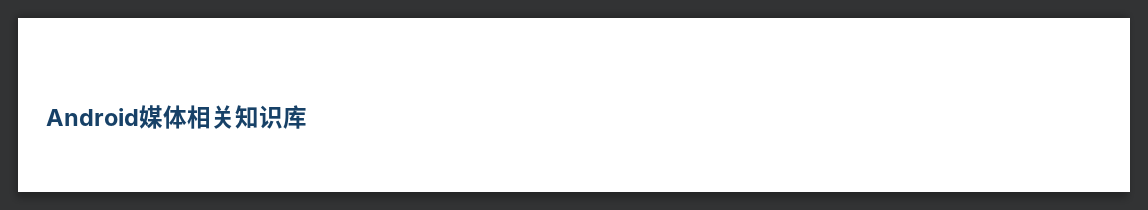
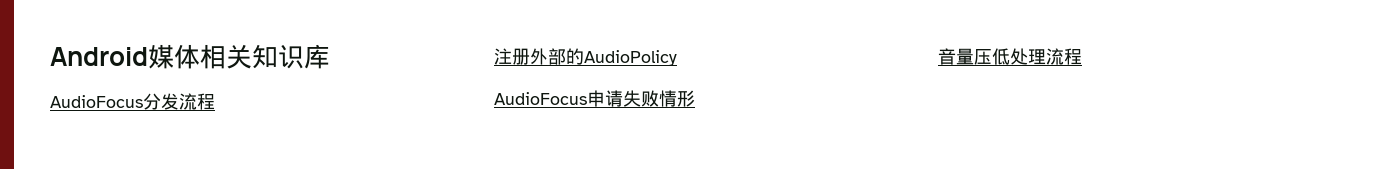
(307, 117) none -> [50,93,215,110] [494,48,677,66] [494,90,695,107] [938,48,1082,65] // AudioFocus分发流程 // 注册外部的AudioPolicy // AudioFocus申请失败情形 // 音量压低处理流程

